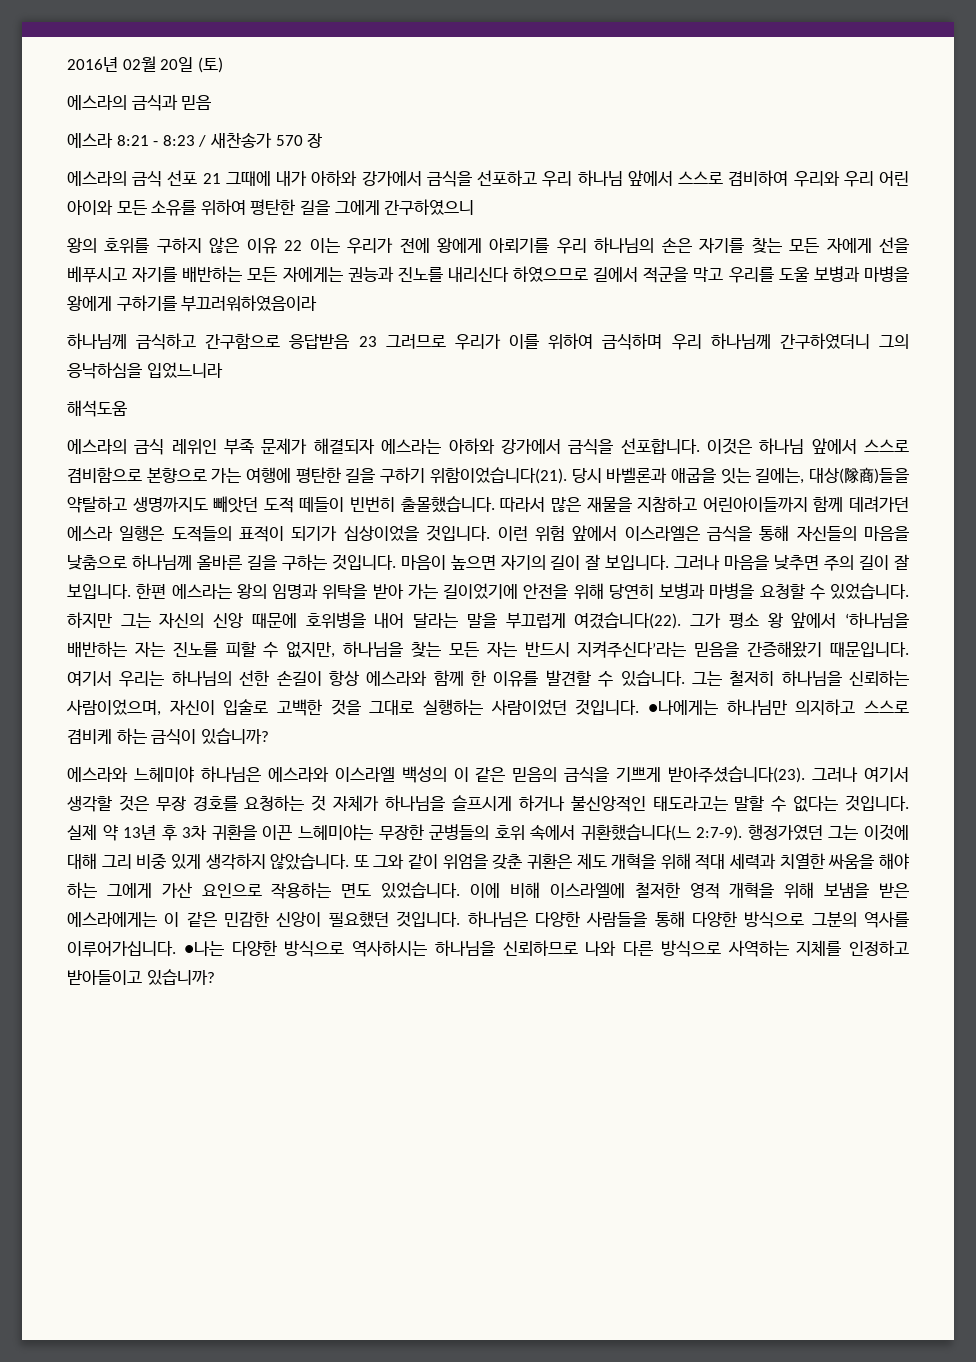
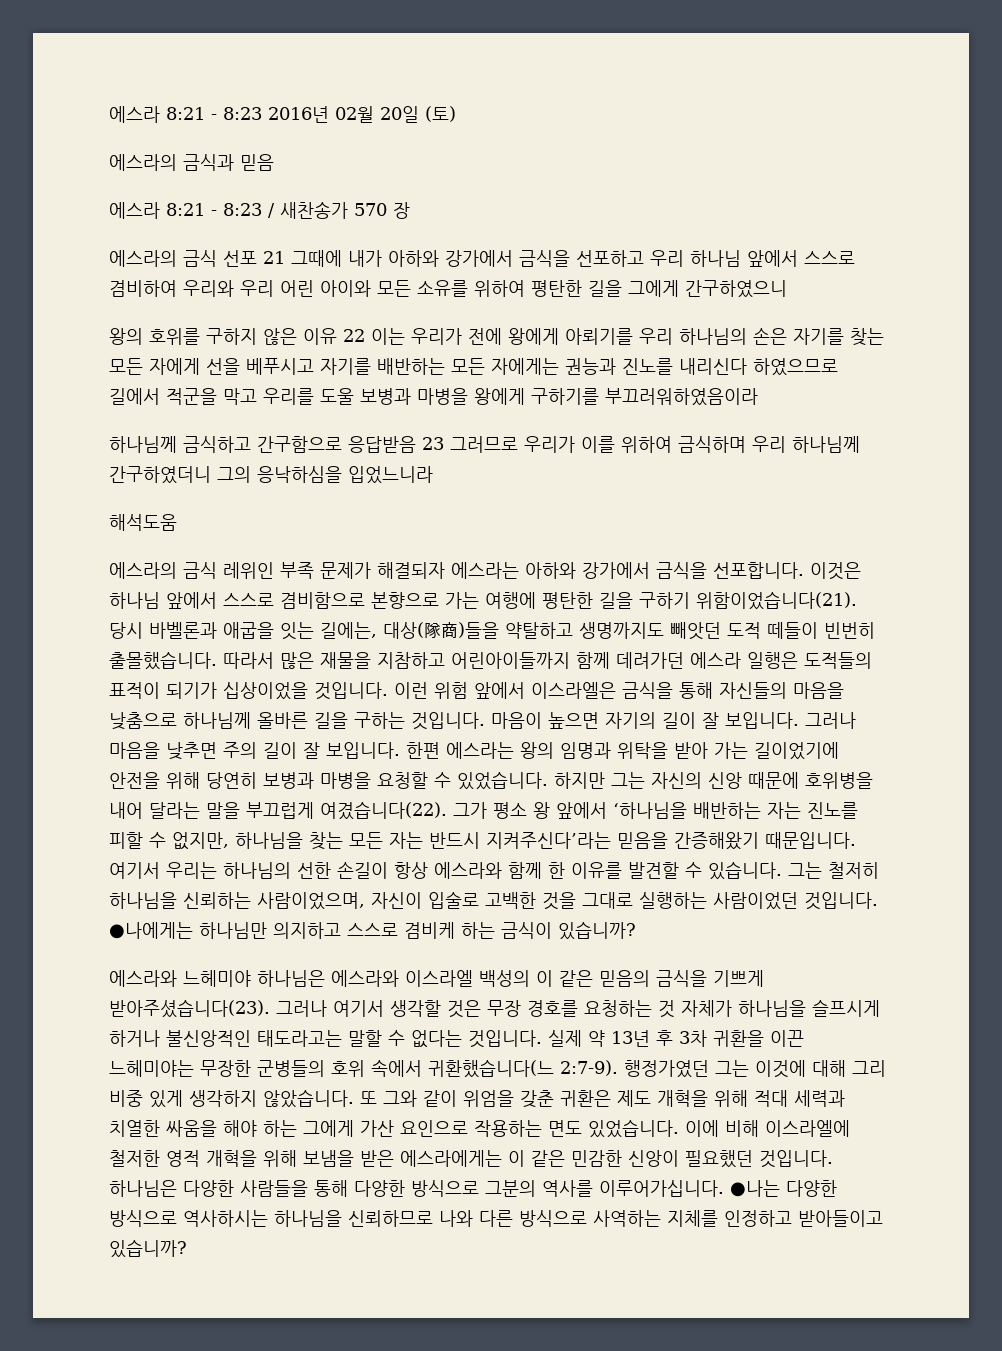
(67, 64) none -> [109,106,262,123] 에스라 8:21 - 8:23

